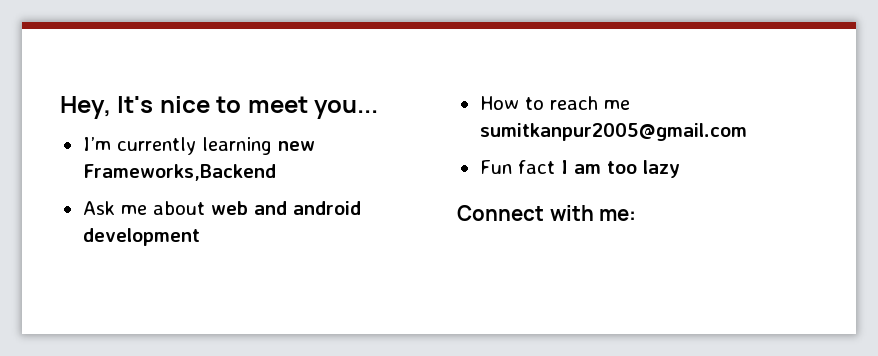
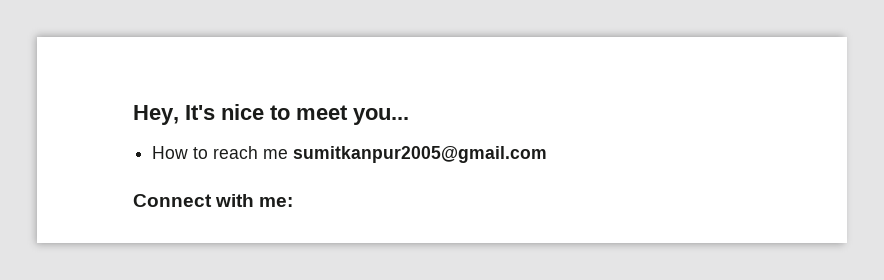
[82,137,315,155] [82,164,276,181] [82,201,361,215] [82,228,200,246] // I’m currently learning new Frameworks,Backend // Ask me about web and android development -> (409, 116) none
[479,160,680,178] // Fun fact I am too lazy -> (548, 154) none

